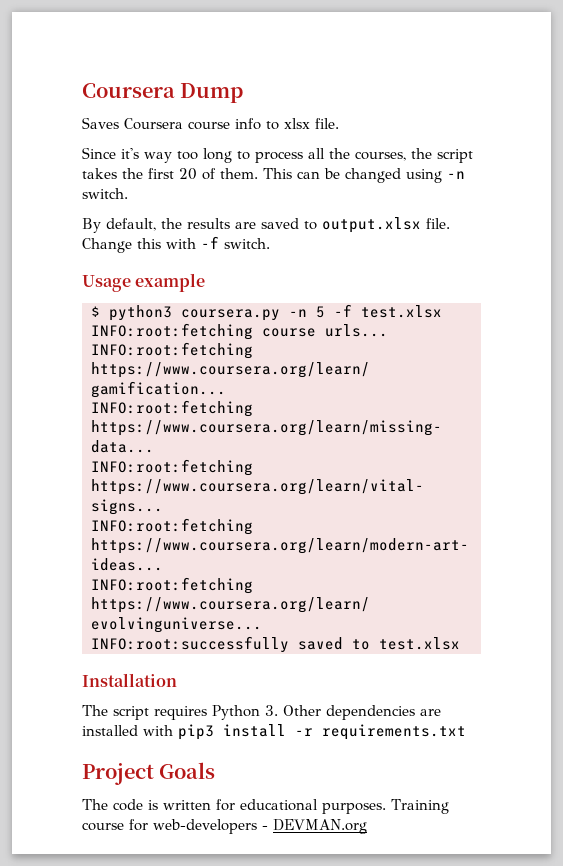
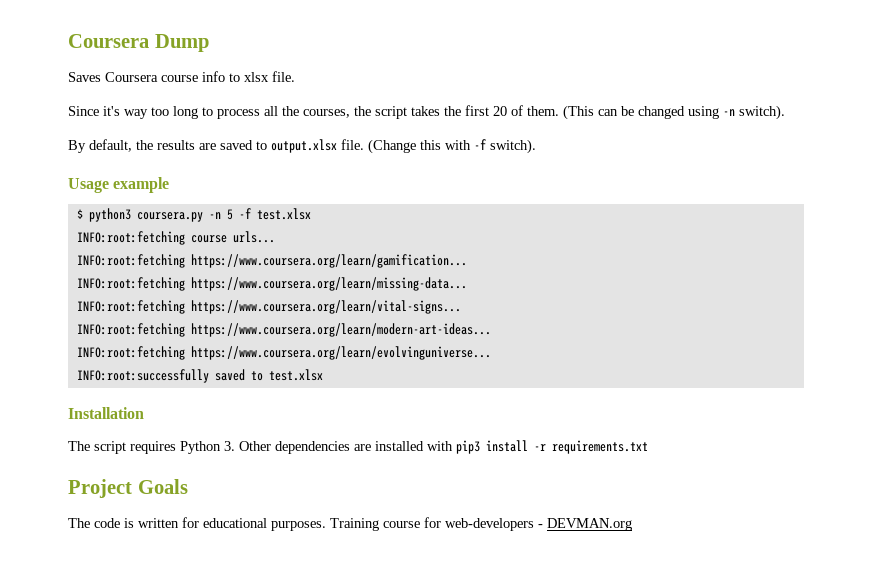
[263,168,292,179] This -> [563,105,594,120] (This
[82,188,128,199] switch. -> [739,105,785,120] switch).
[82,238,132,253] Change -> [368,139,416,154] (Change
[224,238,270,249] switch. -> [490,139,536,154] switch).

